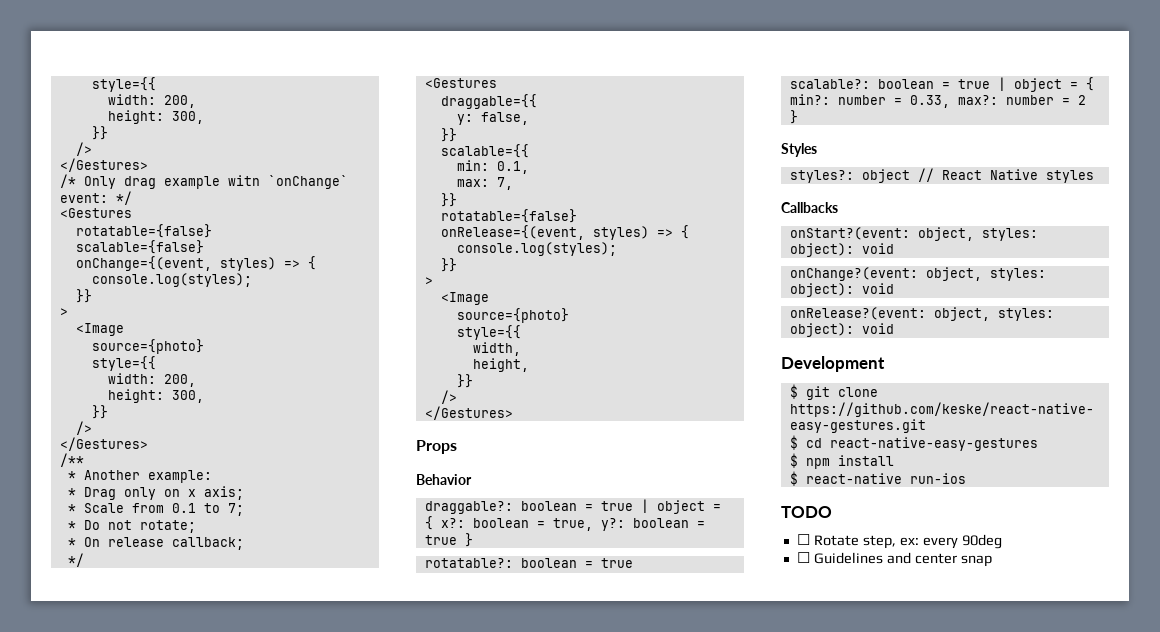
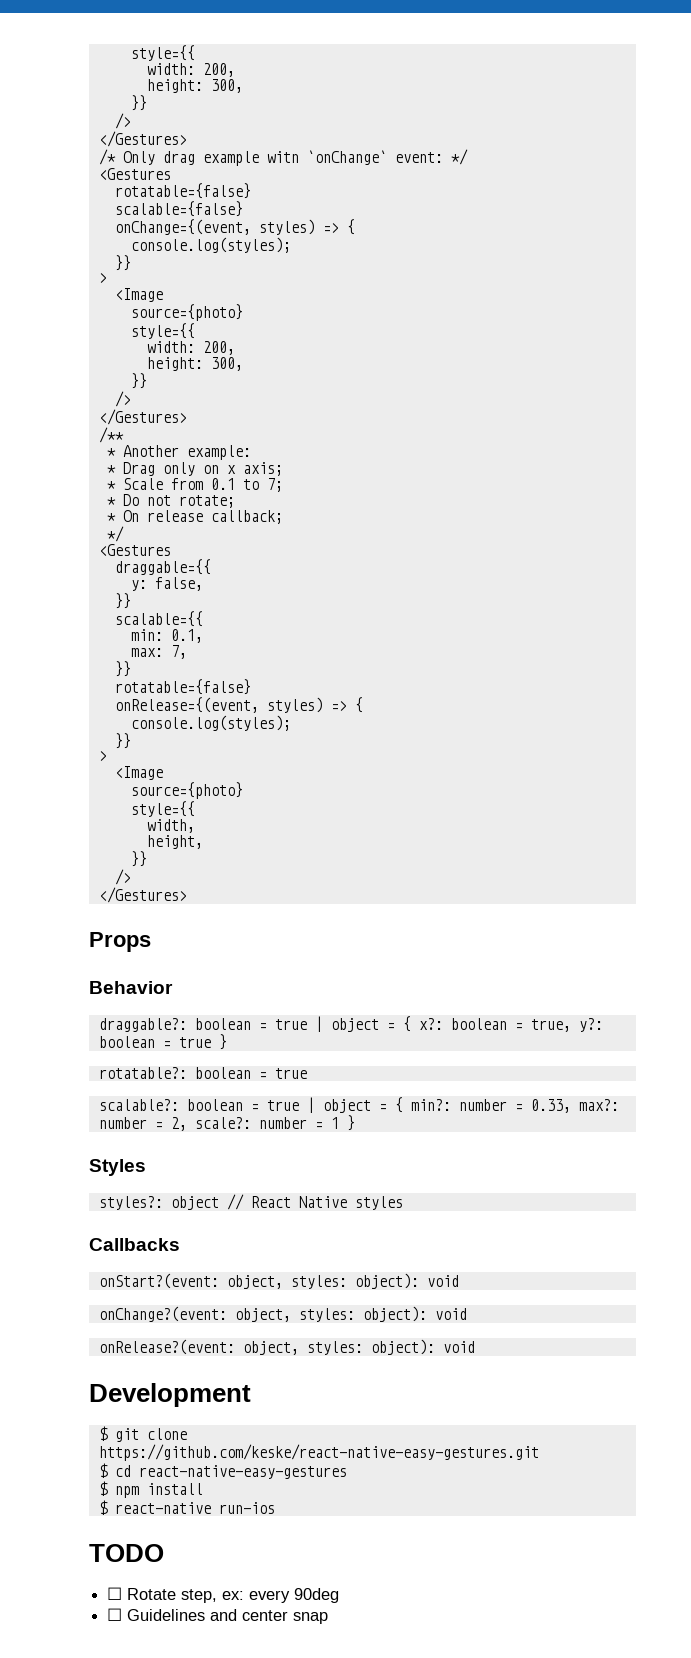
[1077,95,1086,105] 2 -> [170,1117,339,1131] 2, scale?: number = 1

